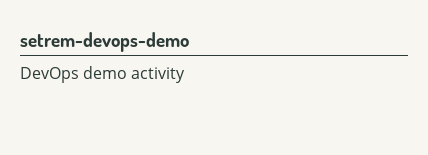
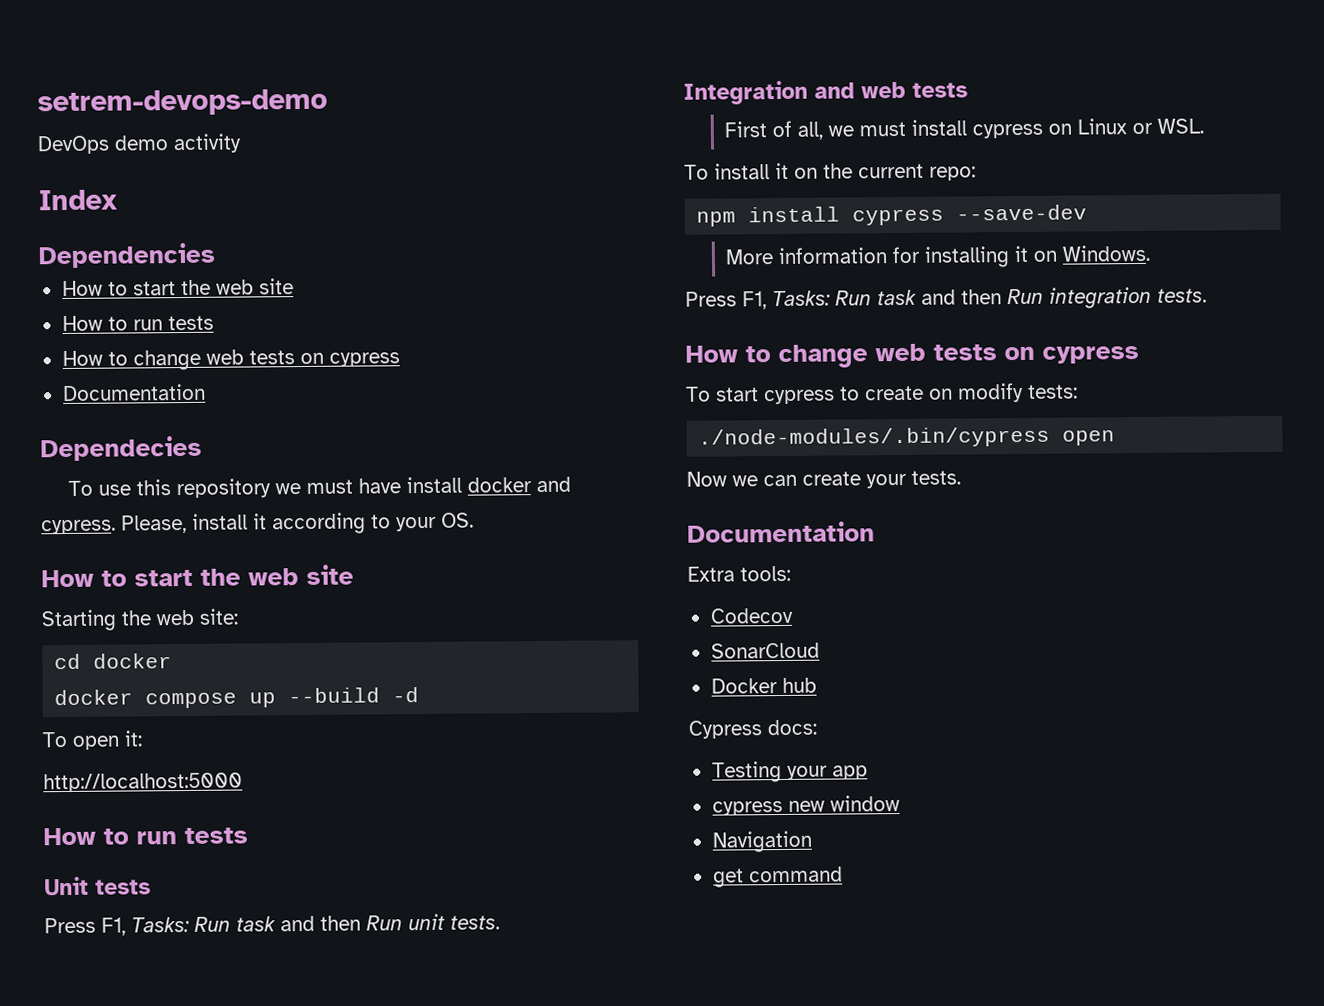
(186, 75) none -> [38,189,118,211] [38,242,216,269] [61,278,294,297] [61,315,214,332] [61,349,400,371] [61,383,206,402] [40,435,202,462] [68,476,572,499] [41,512,474,535] [41,564,354,588] [41,608,239,632] [54,653,173,670] [54,687,420,709] [42,730,143,750] [43,772,243,793] [43,827,248,846] [44,876,151,896] [44,913,500,936] [683,80,968,105] [723,118,1204,140] [684,162,976,181] [696,204,1088,227] [724,244,1150,268] [685,286,1207,310] [685,343,1139,369] [686,382,1078,405] [698,426,1116,449] [686,470,961,489] [687,521,875,543] [687,565,791,582] [709,607,794,624] [710,642,820,659] [710,677,817,694] [688,719,817,739] [711,761,868,783] [711,795,900,816] [711,830,812,853] [712,866,843,888] // Index // Dependencies // How to start the web site // How to run tests // How to change web tests on cypress // Documentation // Dependecies // To use this repository we must have install docker and cypress. Please, install it according to your OS. // How to start the web site // Starting the web site: // cd docker // docker compose up --build -d // To open it: // http://localhost:5000 // How to run tests // Unit tests // Press F1, Tasks: Run task and then Run unit tests. // Integration and web tests // First of all, we must install cypress on Linux or WSL. // To install it on the current repo: // npm install cypress --save-dev // More information for installing it on Windows. // Press F1, Tasks: Run task and then Run integration tests. // How to change web tests on cypress // To start cypress to create on modify tests: // ./node-modules/.bin/cypress open // Now we can create your tests. // Documentation // Extra tools: // Codecov // SonarCloud // Docker hub // Cypress docs: // Testing your app // cypress new window // Navigation // get command

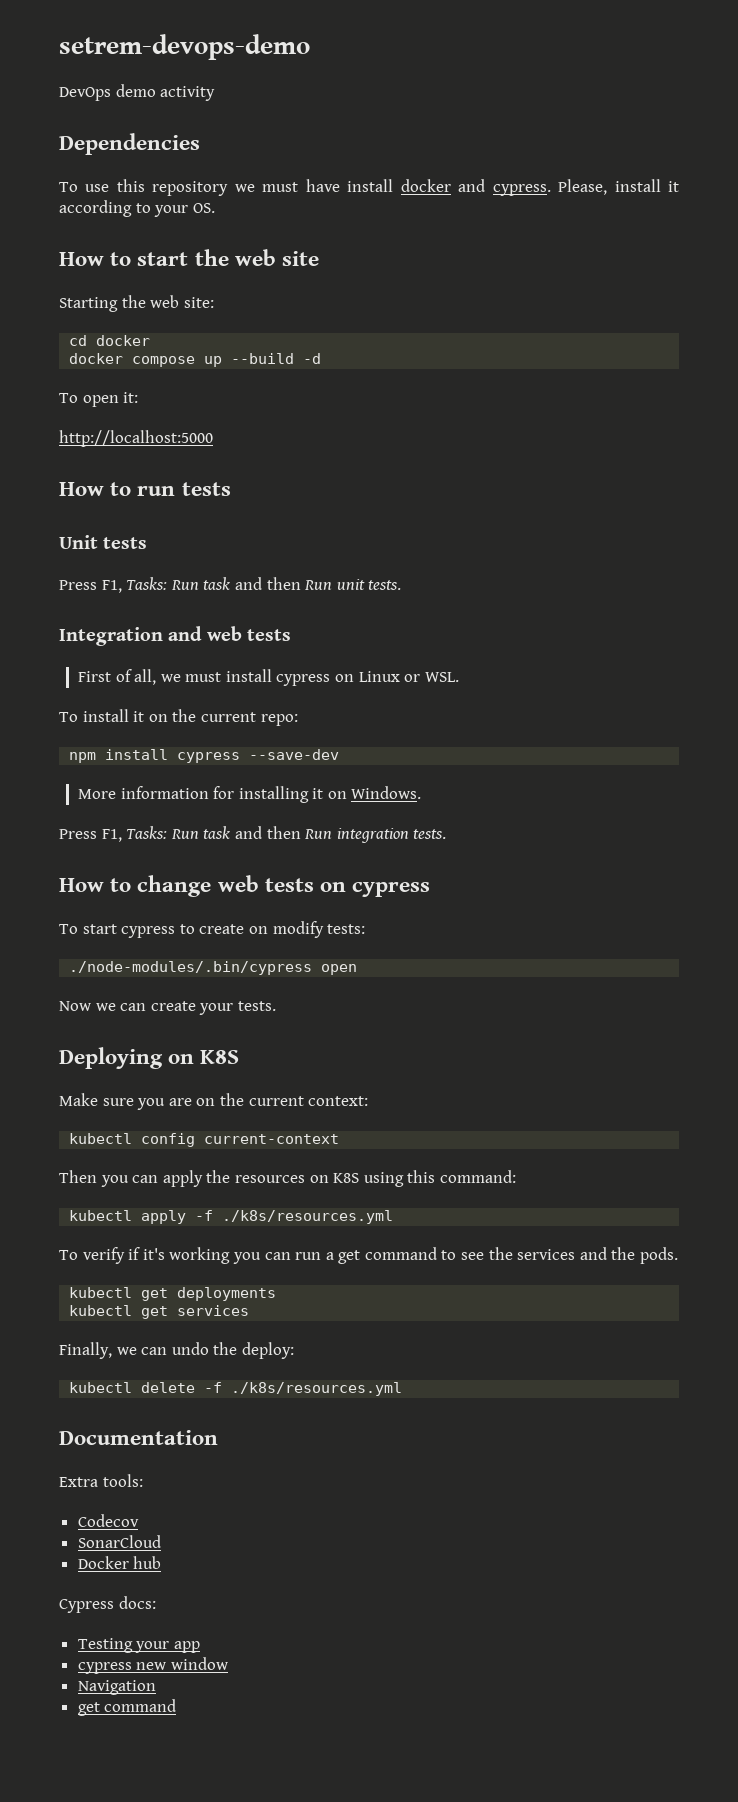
[38,189,118,211] // Index -> (216, 93) none
[61,278,294,297] [61,315,214,332] [61,349,400,371] [61,383,206,402] [40,435,202,462] // How to start the web site // How to run tests // How to change web tests on cypress // Documentation // Dependecies -> (200, 144) none
(961, 477) none -> [59,1047,240,1069] [59,1093,369,1110] [69,1133,340,1147] [59,1170,516,1187] [69,1210,394,1224] [59,1247,679,1264] [69,1287,277,1301] [69,1305,250,1319] [59,1342,294,1359] [69,1382,403,1396] // Deploying on K8S // Make sure you are on the current context: // kubectl config current-context // Then you can apply the resources on K8S using this command: // kubectl apply -f ./k8s/resources.yml // To verify if it's working you can run a get command to see the services and the pods. // kubectl get deployments // kubectl get services // Finally, we can undo the deploy: // kubectl delete -f ./k8s/resources.yml

